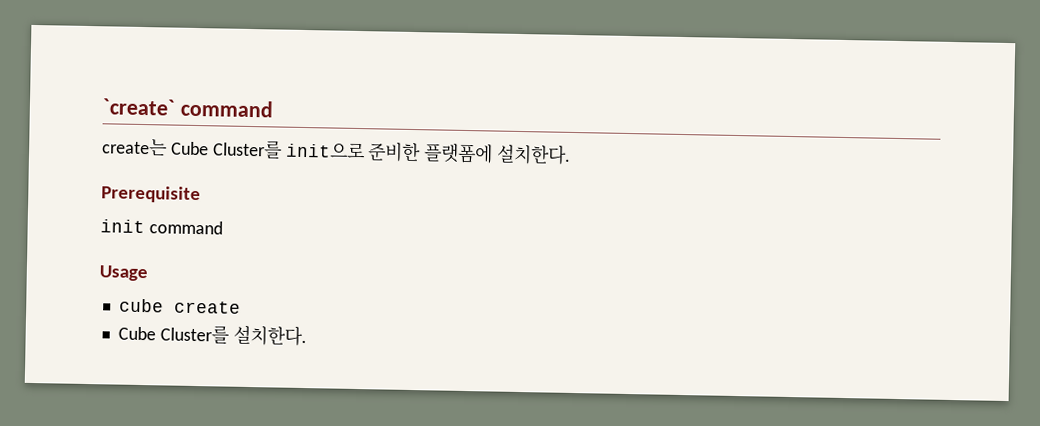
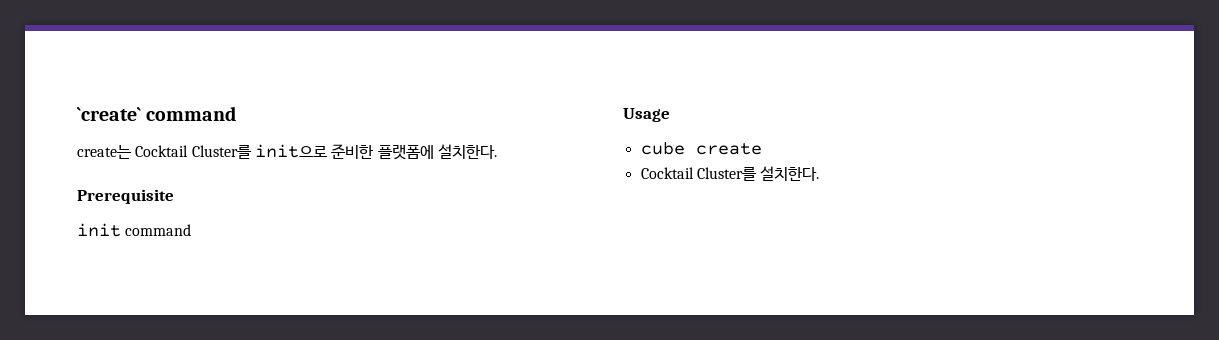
[170,141,209,156] Cube -> [135,145,189,157] Cocktail
[117,326,156,341] Cube -> [640,167,694,179] Cocktail

